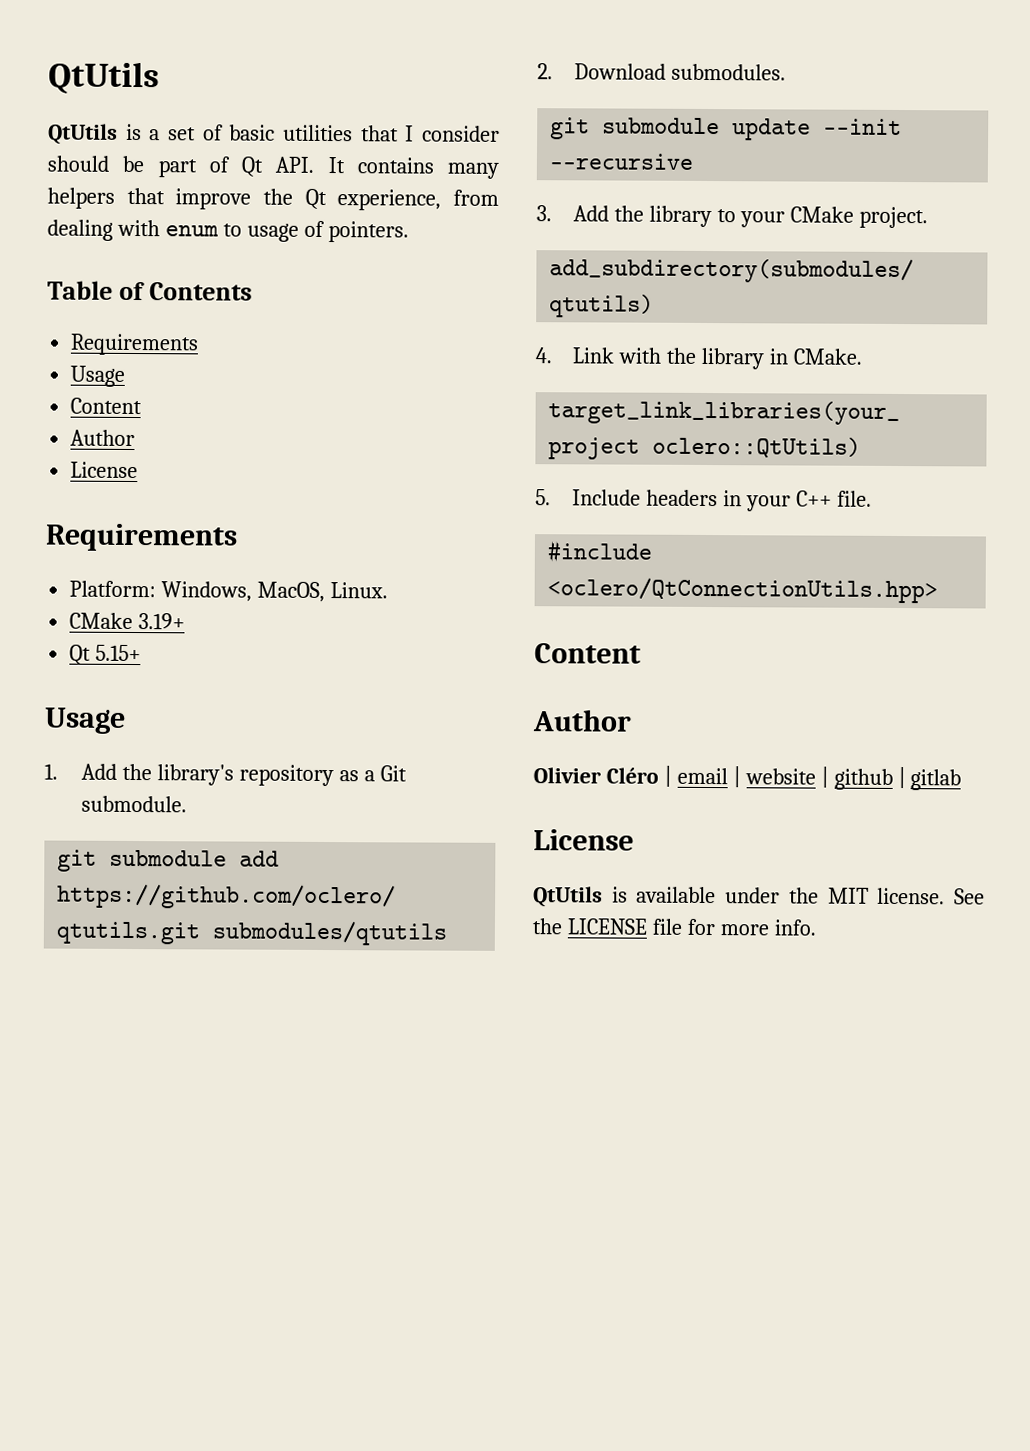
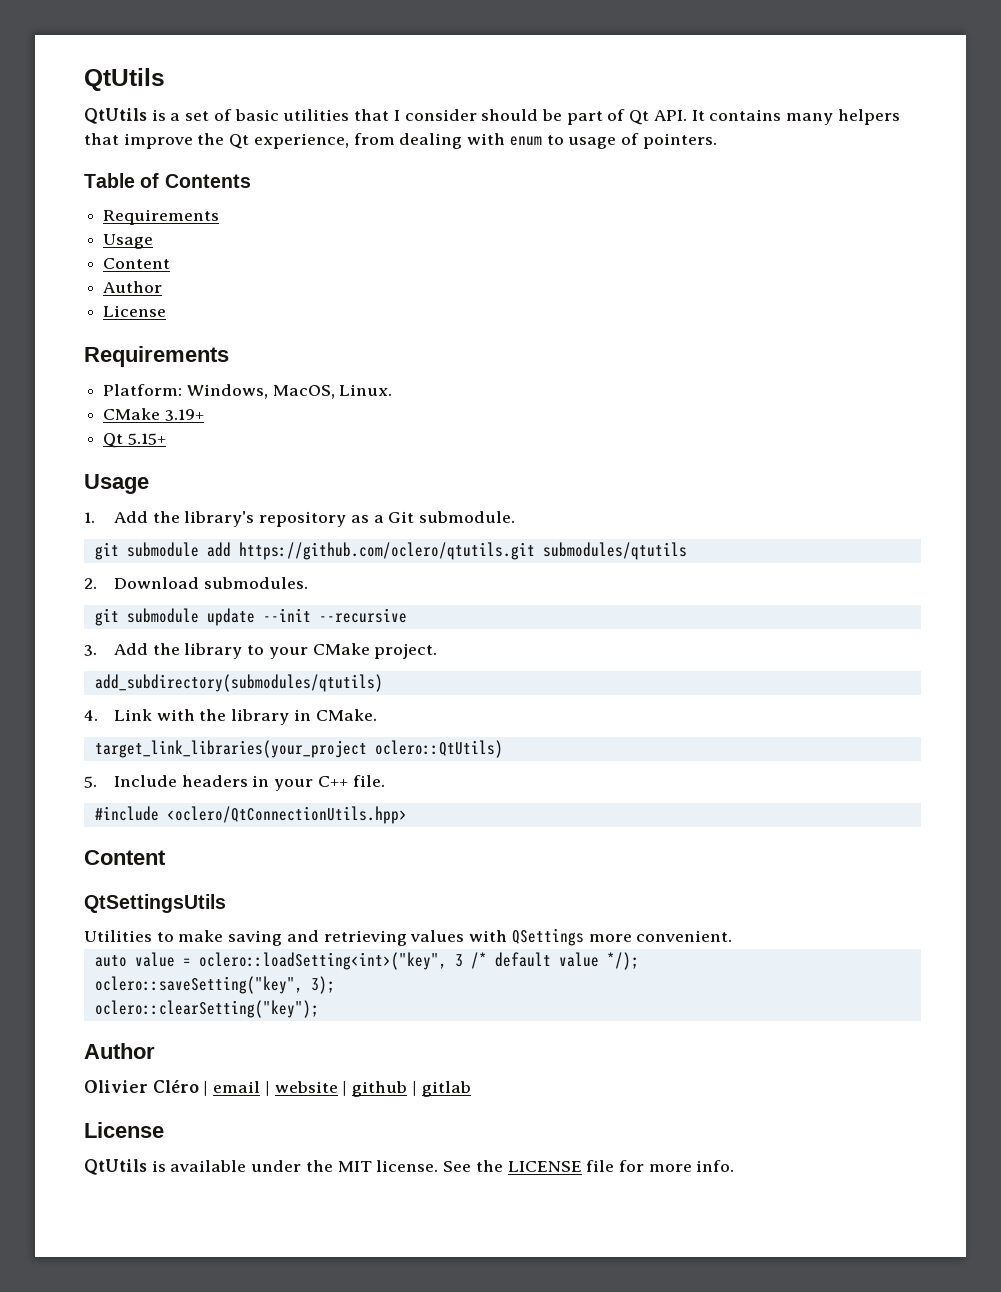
(641, 653) none -> [84,894,226,913] [84,928,733,946] [94,952,639,970] [94,976,335,994] [94,1000,319,1018] // QtSettingsUtils // Utilities to make saving and retrieving values with QSettings more convenient. // auto value = oclero::loadSetting<int>("key", 3 /* default value */); // oclero::saveSetting("key", 3); // oclero::clearSetting("key");

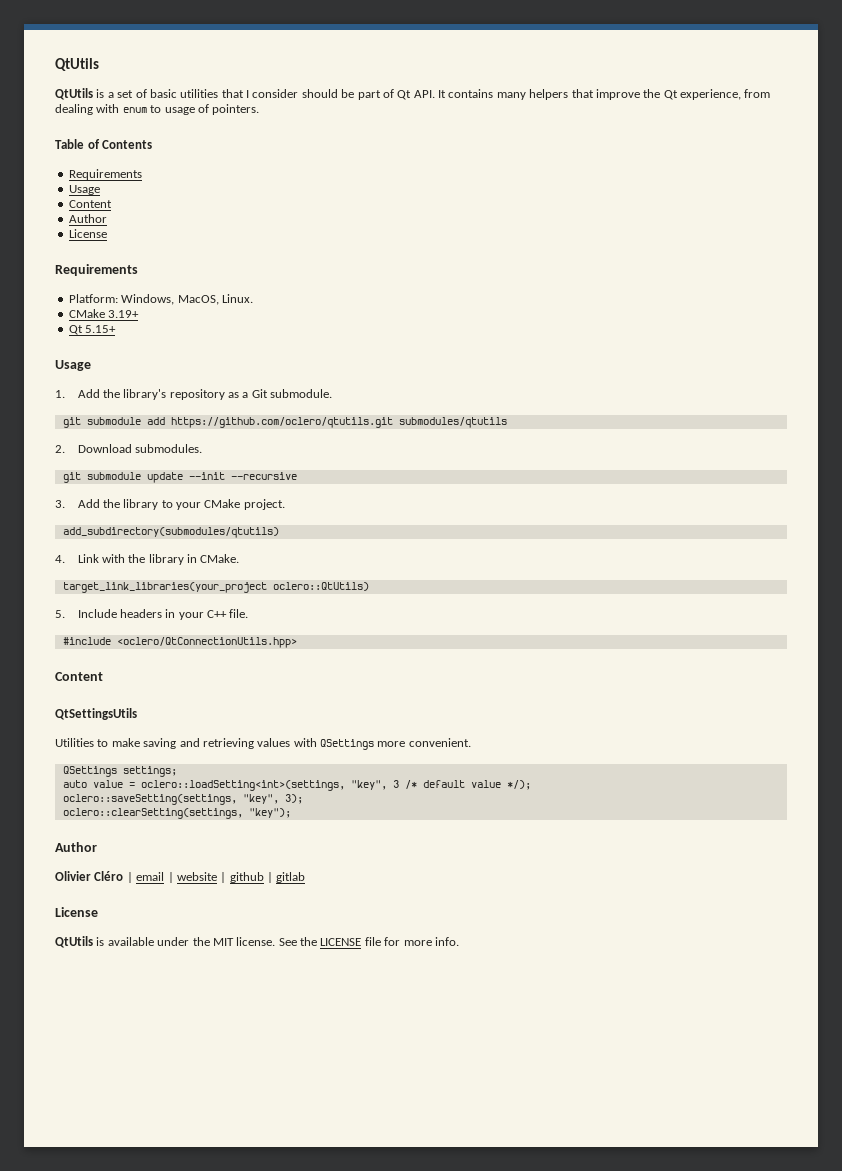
(733, 936) none -> [62,766,177,777] // QSettings settings;
[198,952,447,970] oclero::loadSetting<int>("key", -> [140,780,387,791] oclero::loadSetting<int>(settings, "key",
[94,976,303,994] oclero::saveSetting("key", -> [62,794,279,805] oclero::saveSetting(settings, "key",
[94,1000,319,1018] oclero::clearSetting("key"); -> [62,808,291,819] oclero::clearSetting(settings, "key");

